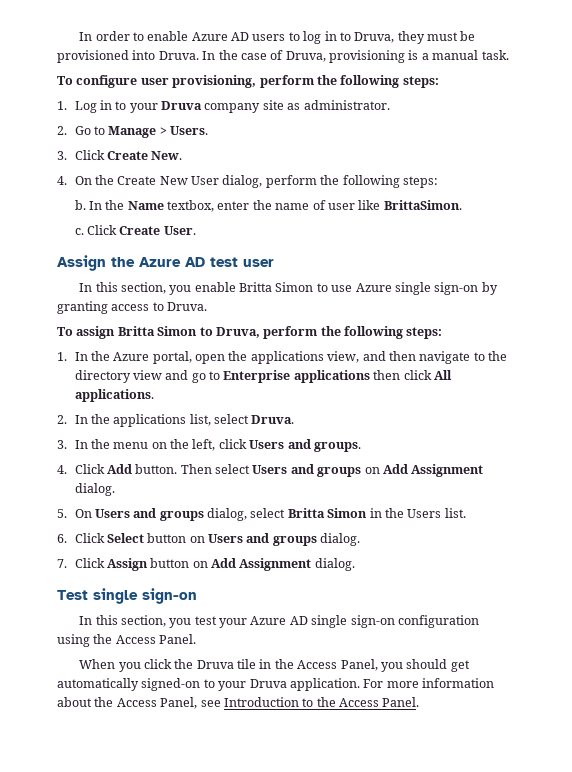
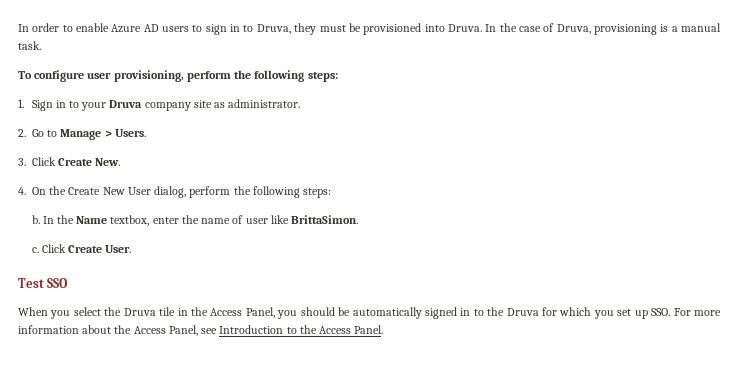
[303,31,322,44] log -> [205,24,227,35] sign
[74,101,97,113] Log -> [31,100,53,111] Sign
[57,255,274,271] [79,282,498,295] [57,301,208,314] [57,326,443,339] [57,351,508,364] [74,370,452,383] [74,389,154,402] [57,414,295,427] [57,439,361,452] [57,464,484,477] [74,483,115,496] [57,508,466,521] [57,533,361,546] [57,558,355,571] [57,588,197,604] [79,615,479,628] [57,634,197,647] Assign the Azure AD test user // In this section, you enable Britta Simon to use Azure single sign-on by granting access to Druva. // To assign Britta Simon to Druva, perform the following steps: // 1. In the Azure portal, open the applications view, and then navigate to the directory view and go to Enterprise applications then click All applications. // 2. In the applications list, select Druva. // 3. In the menu on the left, click Users and groups. // 4. Click Add button. Then select Users and groups on Add Assignment dialog. // 5. On Users and groups dialog, select Britta Simon in the Users list. // 6. Click Select button on Users and groups dialog. // 7. Click Assign button on Add Assignment dialog. // Test single sign-on // In this section, you test your Azure AD single sign-on configuration using the Access Panel. -> [18,278,69,288] Test SSO
[143,659,172,669] click -> [73,307,101,316] select
[450,660,470,672] [57,678,360,691] get automatically signed-on to your Druva application. -> [338,307,671,319] be automatically signed in to the Druva for which you set up SSO.

